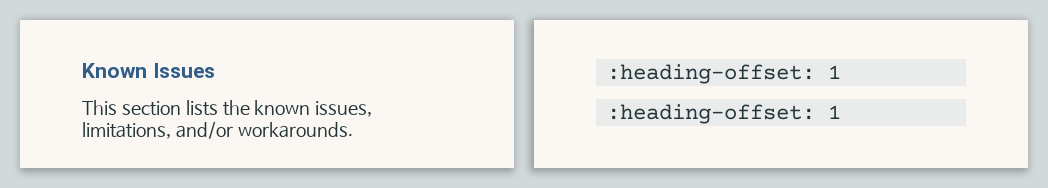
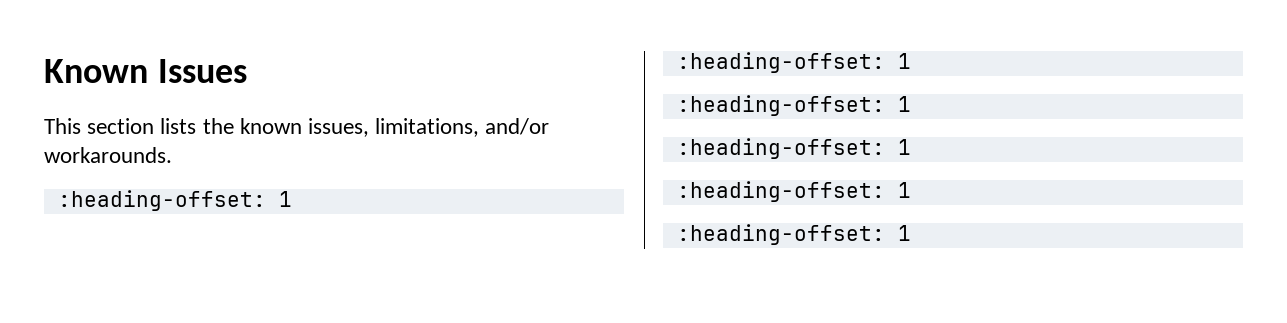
(841, 112) none -> [676,95,911,116] [676,138,911,159] [676,181,911,202] [676,224,911,245] // :heading-offset: 1 // :heading-offset: 1 // :heading-offset: 1 // :heading-offset: 1

